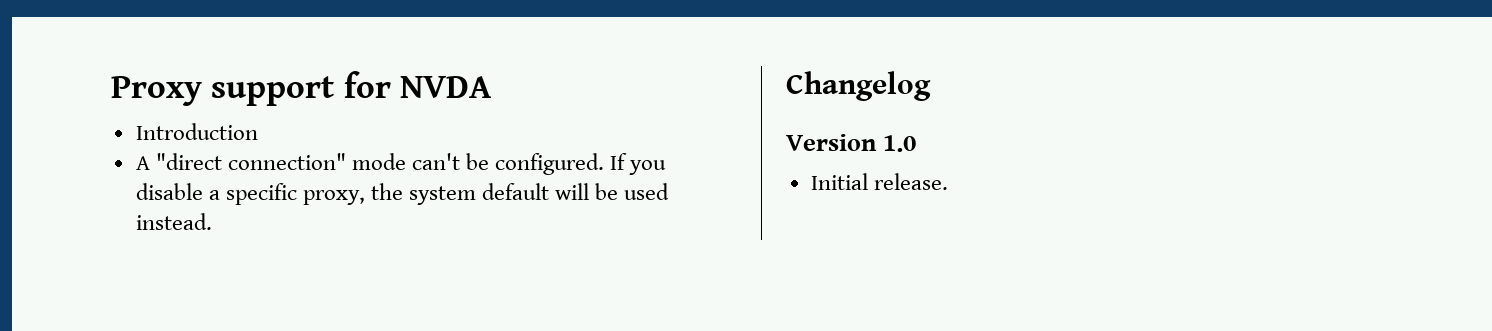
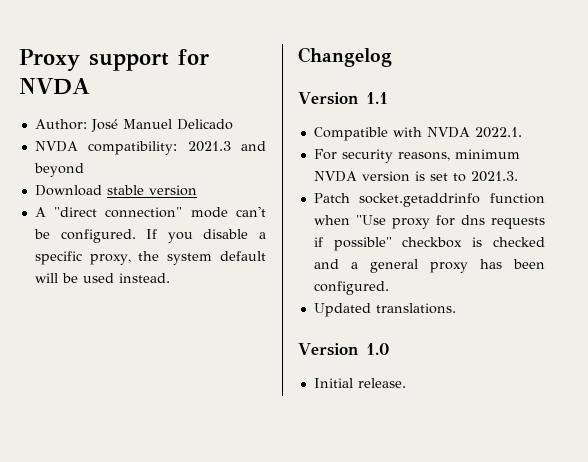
[135,123,258,140] Introduction -> [34,119,233,132] [34,141,266,155] [33,163,84,177] [34,185,197,196] Author: José Manuel Delicado // NVDA compatibility: 2021.3 and beyond // Download stable version
(931, 86) none -> [298,92,388,105] [313,127,522,141] [313,149,520,163] [313,171,518,182] [313,193,545,207] [313,215,545,229] [313,237,545,251] [313,259,545,273] [313,281,389,295] [313,303,456,317] // Version 1.1 // Compatible with NVDA 2022.1. // For security reasons, minimum NVDA version is set to 2021.3. // Patch socket.getaddrinfo function when "Use proxy for dns requests if possible" checkbox is checked and a general proxy has been configured. // Updated translations.

